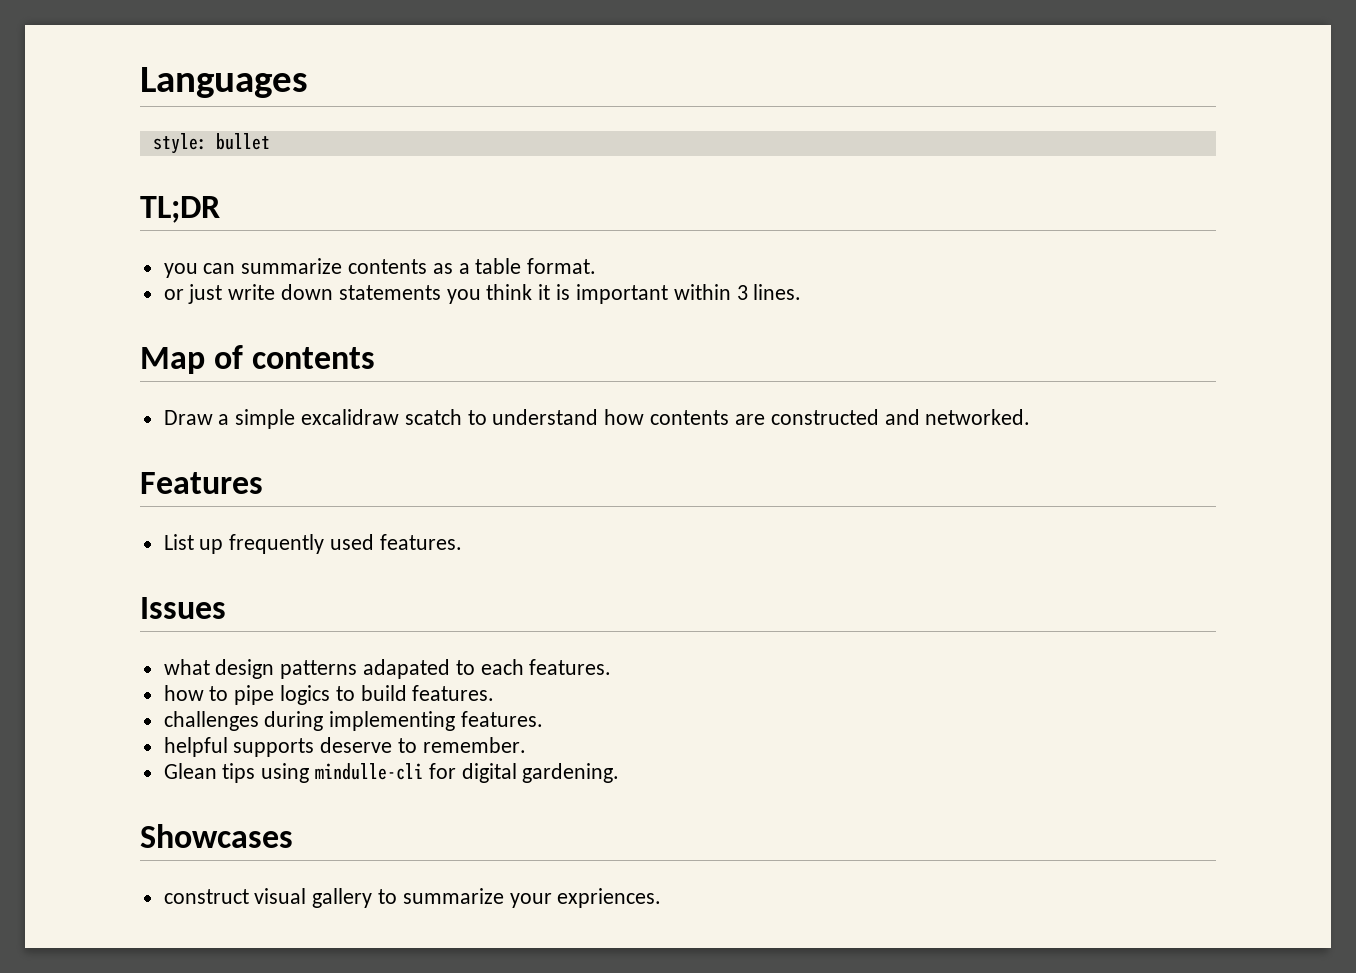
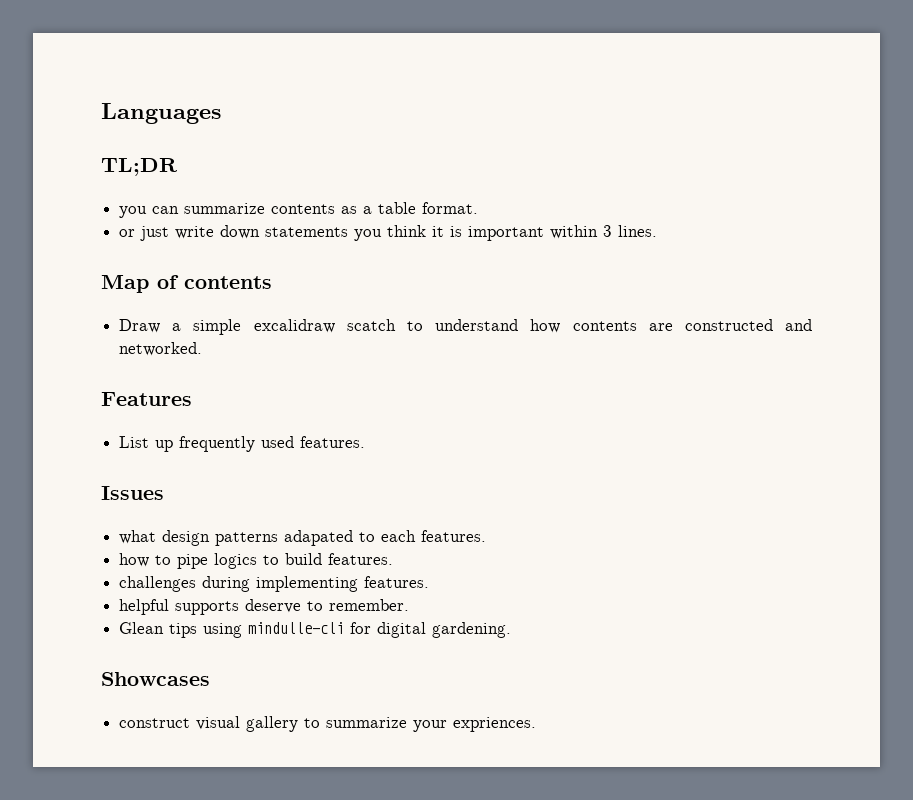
[152,133,270,154] // style: bullet -> (221, 113) none

